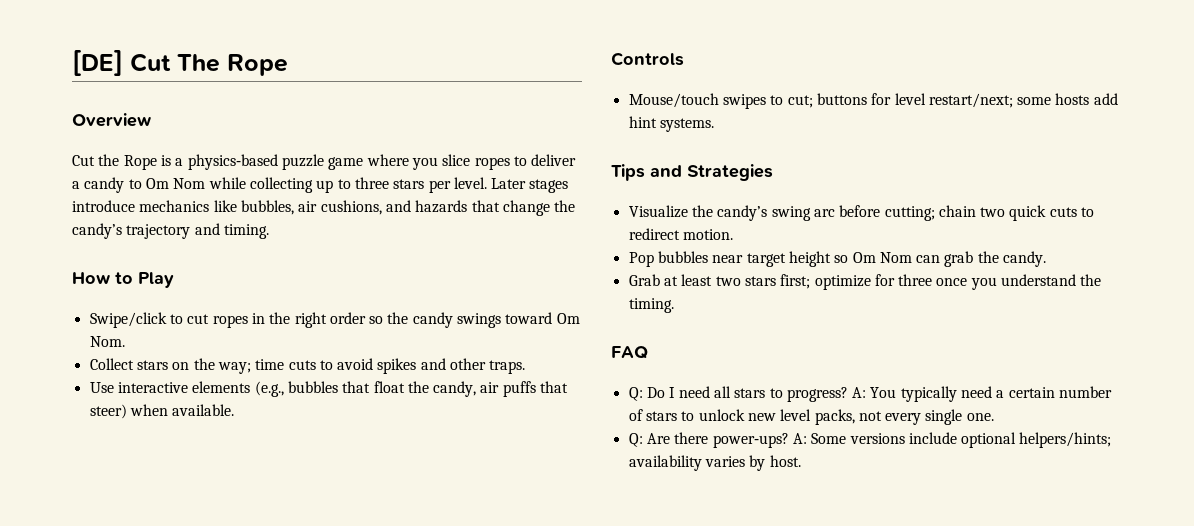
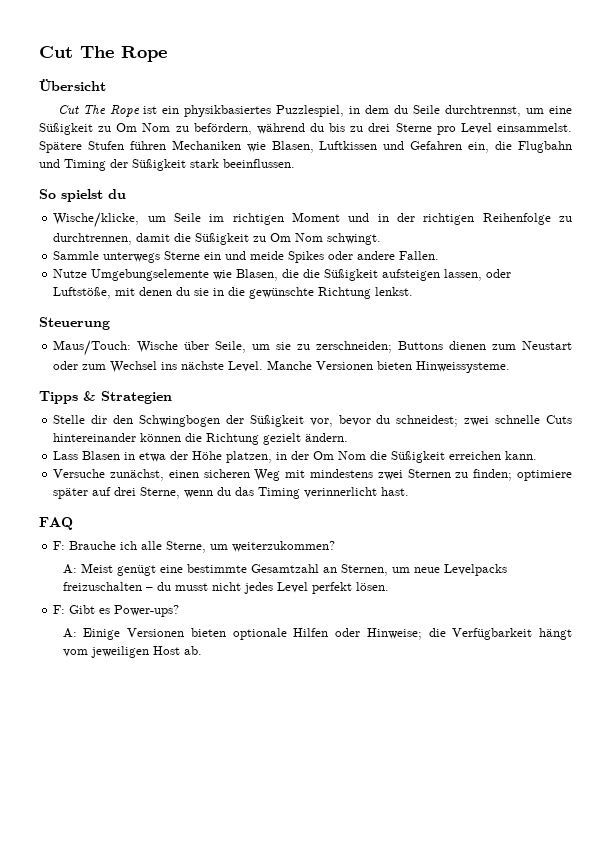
[72,50,123,76] [DE] -> (39, 52) none
[72,113,151,127] [72,154,577,170] [72,177,569,193] [72,200,576,216] [72,223,269,239] [72,272,174,288] [89,312,580,328] [89,336,125,347] [89,358,526,374] [89,381,569,397] [89,404,235,419] [611,52,684,66] [628,93,1118,109] [628,116,714,132] [611,164,773,181] [628,205,1095,221] [628,228,733,240] [628,251,1047,267] [628,274,1102,290] [628,298,674,313] [611,346,648,359] [628,386,1113,402] [628,409,994,425] [628,432,1112,448] [628,455,801,471] Overview // Cut the Rope is a physics‑based puzzle game where you slice ropes to deliver a candy to Om Nom while collecting up to three stars per level. Later stages introduce mechanics like bubbles, air cushions, and hazards that change the candy’s trajectory and timing. // How to Play // Swipe/click to cut ropes in the right order so the candy swings toward Om Nom. // Collect stars on the way; time cuts to avoid spikes and other traps. // Use interactive elements (e.g., bubbles that float the candy, air puffs that steer) when available. // Controls // Mouse/touch swipes to cut; buttons for level restart/next; some hosts add hint systems. // Tips and Strategies // Visualize the candy’s swing arc before cutting; chain two quick cuts to redirect motion. // Pop bubbles near target height so Om Nom can grab the candy. // Grab at least two stars first; optimize for three once you understand the timing. // FAQ // Q: Do I need all stars to progress? A: You typically need a certain number of stars to unlock new level packs, not every single one. // Q: Are there power‑ups? A: Some versions include optional helpers/hints; availability varies by host. -> [39,79,106,91] [57,105,572,117] [39,123,573,135] [39,140,573,153] [39,159,295,171] [39,189,126,202] [53,212,572,228] [53,233,382,245] [53,251,440,263] [53,269,512,281] [53,287,414,299] [39,317,110,330] [53,340,573,356] [53,360,511,373] [39,391,172,404] [53,415,572,427] [53,433,349,445] [53,451,538,463] [53,469,573,481] [53,487,410,499] [39,517,73,530] [53,541,336,553] [62,563,507,576] [62,582,389,594] [53,605,180,617] [62,628,572,640] [62,646,202,658] Übersicht // Cut The Rope ist ein physikbasiertes Puzzlespiel, in dem du Seile durchtrennst, um eine Süßigkeit zu Om Nom zu befördern, während du bis zu drei Sterne pro Level einsammelst. Spätere Stufen führen Mechaniken wie Blasen, Luftkissen und Gefahren ein, die Flugbahn und Timing der Süßigkeit stark beeinflussen. // So spielst du // Wische/klicke, um Seile im richtigen Moment und in der richtigen Reihenfolge zu durchtrennen, damit die Süßigkeit zu Om Nom schwingt. // Sammle unterwegs Sterne ein und meide Spikes oder andere Fallen. // Nutze Umgebungselemente wie Blasen, die die Süßigkeit aufsteigen lassen, oder Luftstöße, mit denen du sie in die gewünschte Richtung lenkst. // Steuerung // Maus/Touch: Wische über Seile, um sie zu zerschneiden; Buttons dienen zum Neustart oder zum Wechsel ins nächste Level. Manche Versionen bieten Hinweissysteme. // Tipps & Strategien // Stelle dir den Schwingbogen der Süßigkeit vor, bevor du schneidest; zwei schnelle Cuts hintereinander können die Richtung gezielt ändern. // Lass Blasen in etwa der Höhe platzen, in der Om Nom die Süßigkeit erreichen kann. // Versuche zunächst, einen sicheren Weg mit mindestens zwei Sternen zu finden; optimiere später auf drei Sterne, wenn du das Timing verinnerlicht hast. // FAQ // F: Brauche ich alle Sterne, um weiterzukommen? // A: Meist genügt eine bestimmte Gesamtzahl an Sternen, um neue Levelpacks freizuschalten – du musst nicht jedes Level perfekt lösen. // F: Gibt es Power-ups? // A: Einige Versionen bieten optionale Hilfen oder Hinweise; die Verfügbarkeit hängt vom jeweiligen Host ab.

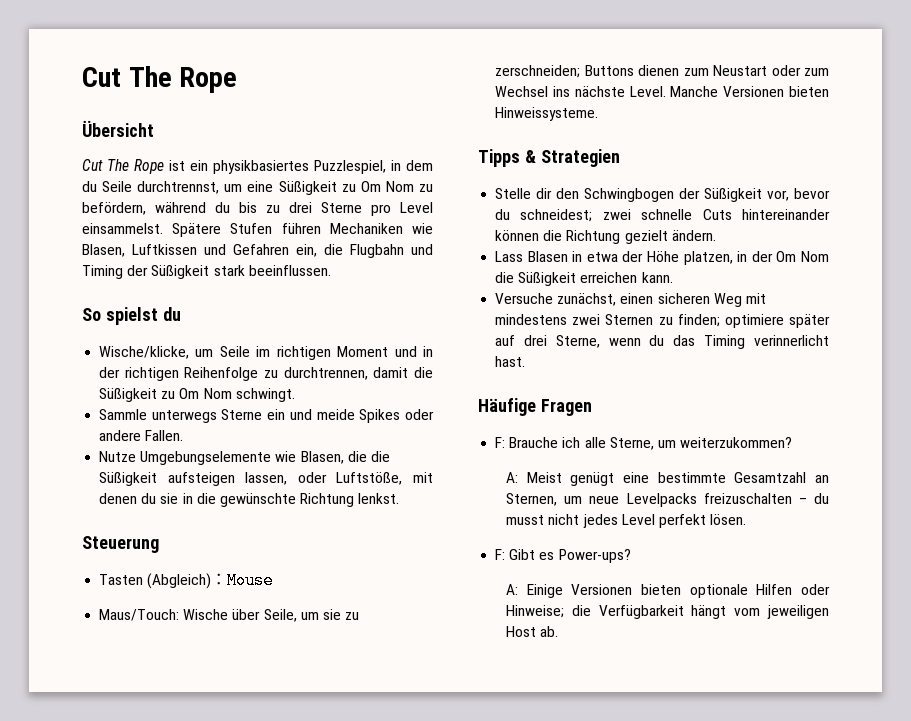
(110, 323) none -> [99,572,274,589] // Tasten (Abgleich)：Mouse
[39,517,73,530] FAQ -> [478,398,592,416] Häufige Fragen

